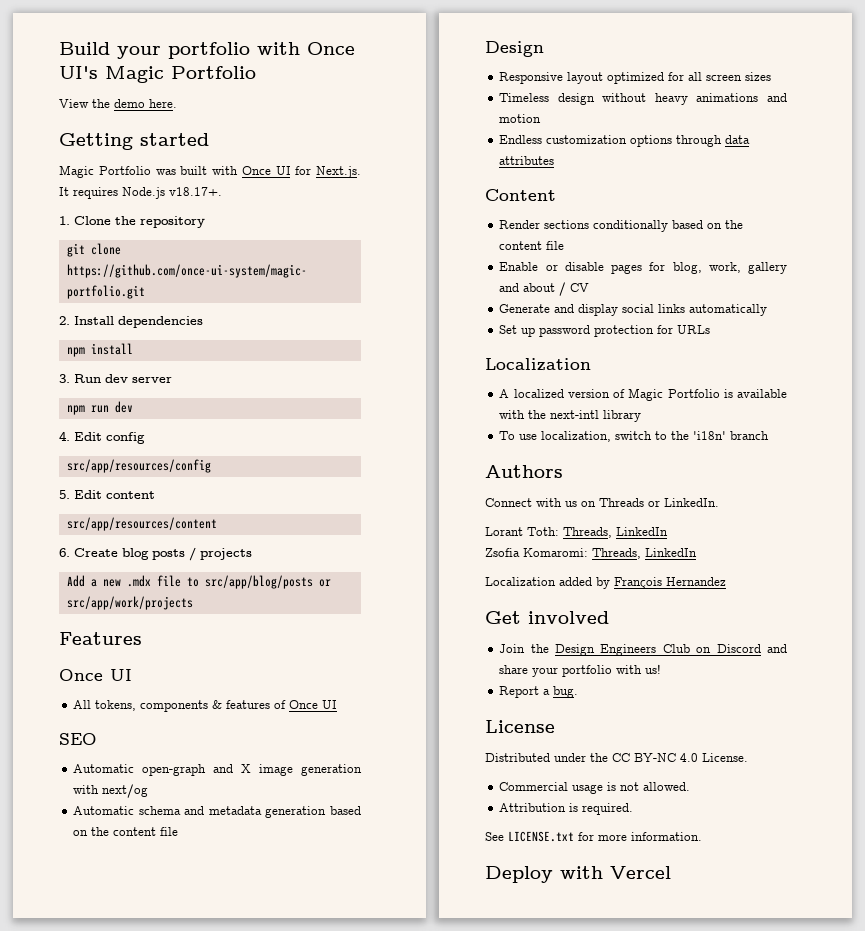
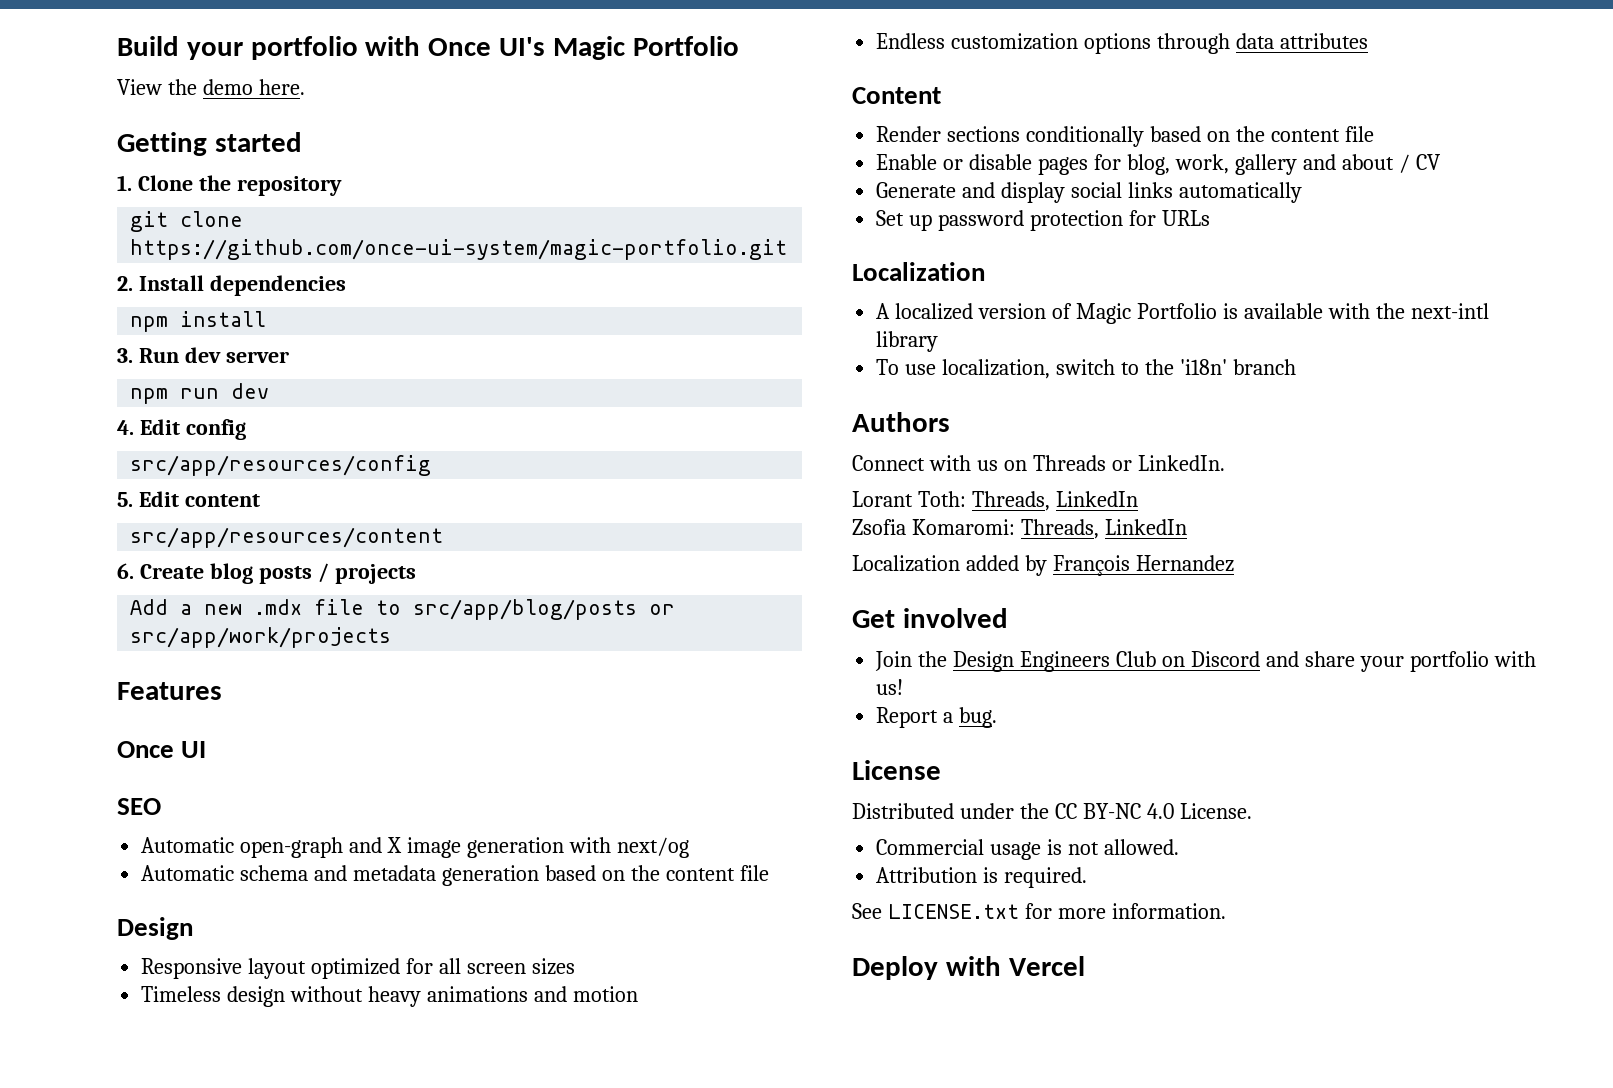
[59,165,361,178] [59,187,222,199] // Magic Portfolio was built with Once UI for Next.js. It requires Node.js v18.17+. -> (302, 142) none
[73,700,338,712] // All tokens, components & features of Once UI -> (207, 749) none

